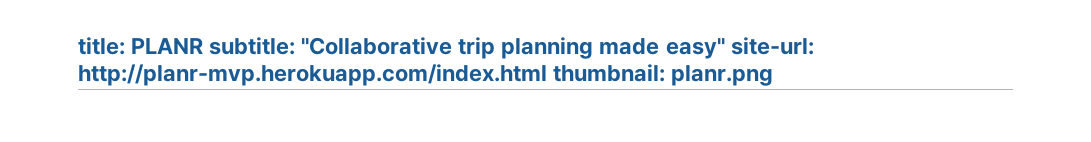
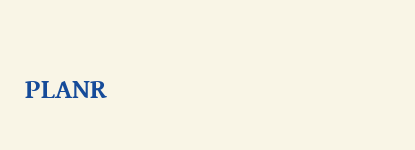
[78,37,814,59] [78,64,774,86] title: PLANR subtitle: "Collaborative trip planning made easy" site-url: http://planr-mvp.herokuapp.com/index.html thumbnail: planr.png -> [25,81,107,98] PLANR

